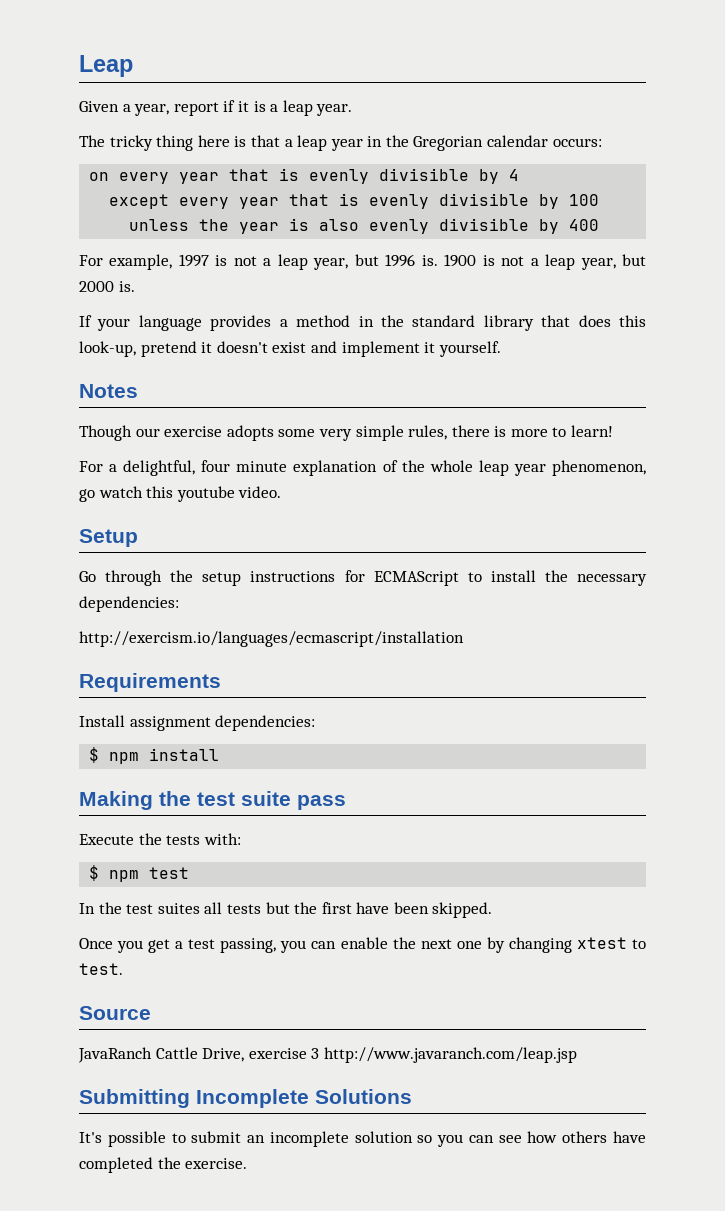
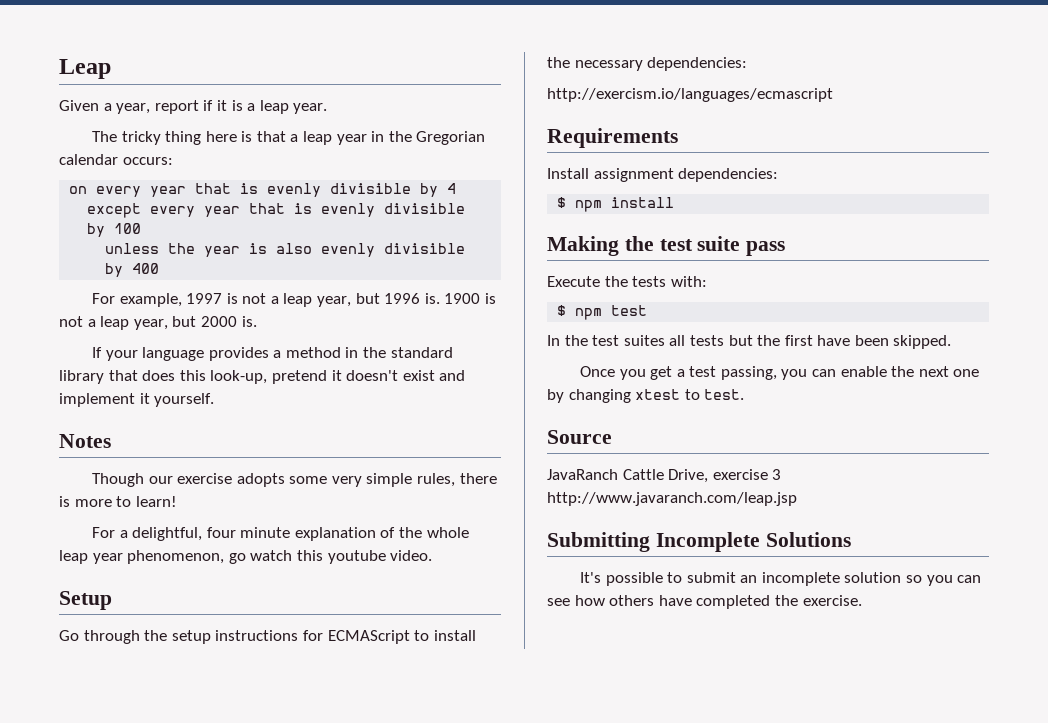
[79,631,464,647] http://exercism.io/languages/ecmascript/installation -> [547,88,833,102] http://exercism.io/languages/ecmascript

